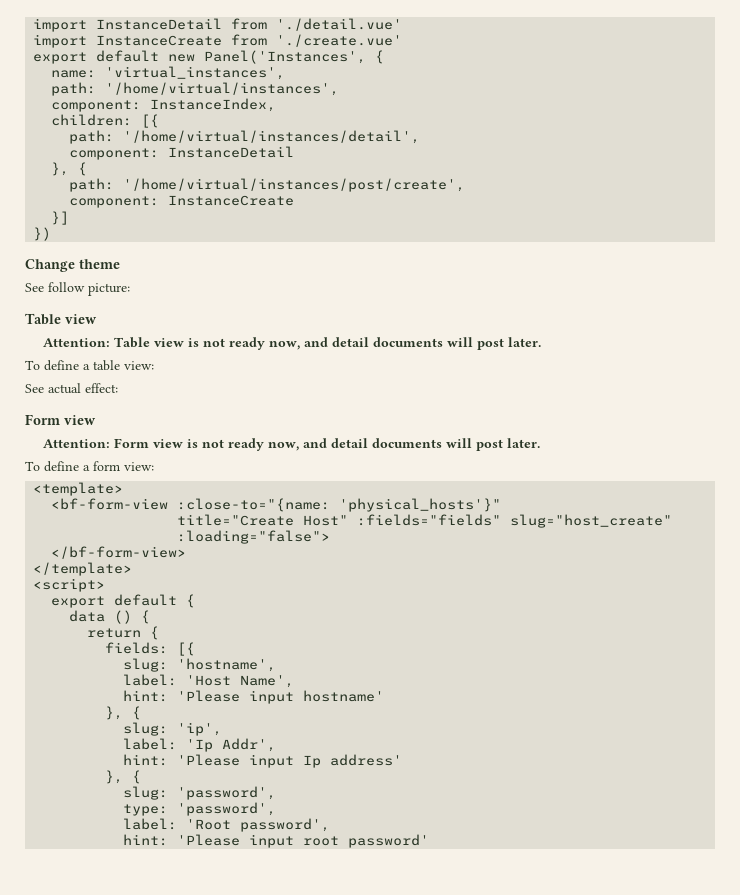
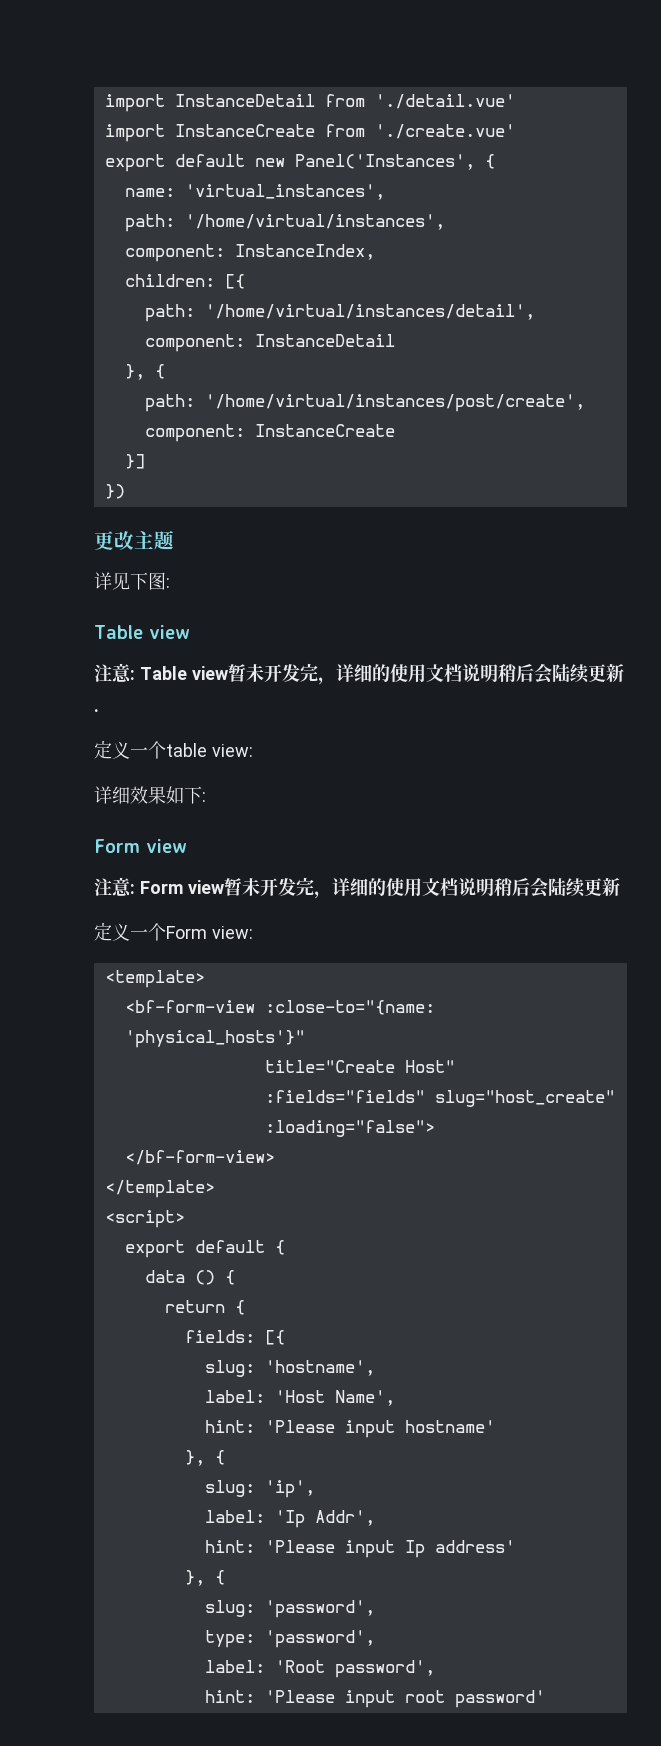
[25,259,120,272] [25,282,130,296] [25,313,97,325] [43,337,542,350] [25,360,154,371] [25,383,118,394] [25,414,96,425] [43,438,541,451] [25,461,120,472] Change theme // See follow picture: // Table view // Attention: Table view is not ready now, and detail documents will post later. // To define a table view: // See actual effect: // Form view // Attention: Form view is not ready now, and detail documents will post later. // To define a form -> [94,530,174,550] [94,572,170,590] [94,625,190,639] [94,663,624,685] [94,709,99,712] [94,740,253,759] [94,786,206,804] [94,839,187,853] [94,877,620,899] [94,922,207,941] 更改主题 // 详见下图: // Table view // 注意: Table view暂未开发完，详细的使用文档说明稍后会陆续更新. // 定义一个table view: // 详细效果如下: // Form view // 注意: Form view暂未开发完，详细的使用文档说明稍后会陆续更新 // 定义一个Form

